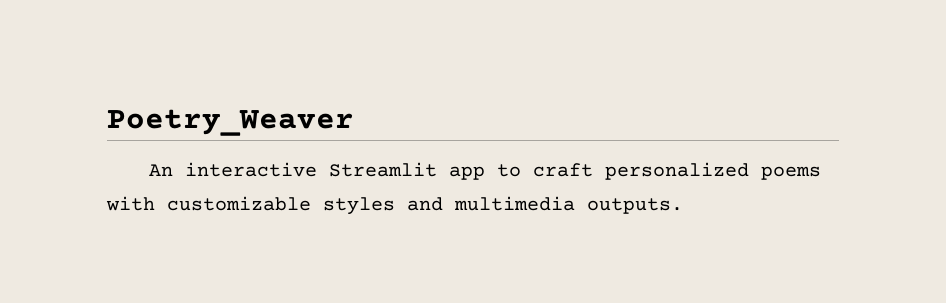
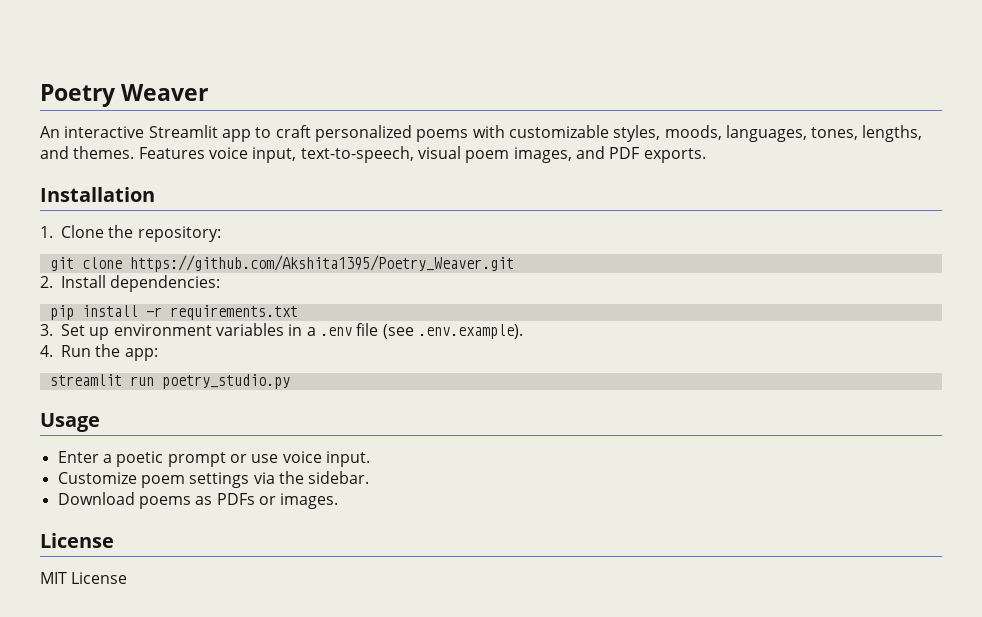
[107,109,354,136] Poetry_Weaver -> [40,84,209,107] Poetry Weaver
[323,196,683,215] styles and multimedia outputs. -> [613,125,923,142] [40,146,706,163] [40,187,155,202] [40,225,221,242] [49,255,514,272] [40,275,221,292] [49,305,298,320] [40,323,523,340] [40,344,158,361] [49,374,290,389] [40,413,100,432] [57,451,370,467] [57,471,370,488] [57,492,339,509] [40,533,114,548] [40,572,128,584] styles, moods, languages, tones, lengths, and themes. Features voice input, text-to-speech, visual poem images, and PDF exports. // Installation // 1. Clone the repository: // git clone https://github.com/Akshita1395/Poetry_Weaver.git // 2. Install dependencies: // pip install -r requirements.txt // 3. Set up environment variables in a .env file (see .env.example). // 4. Run the app: // streamlit run poetry_studio.py // Usage // Enter a poetic prompt or use voice input. // Customize poem settings via the sidebar. // Download poems as PDFs or images. // License // MIT License

